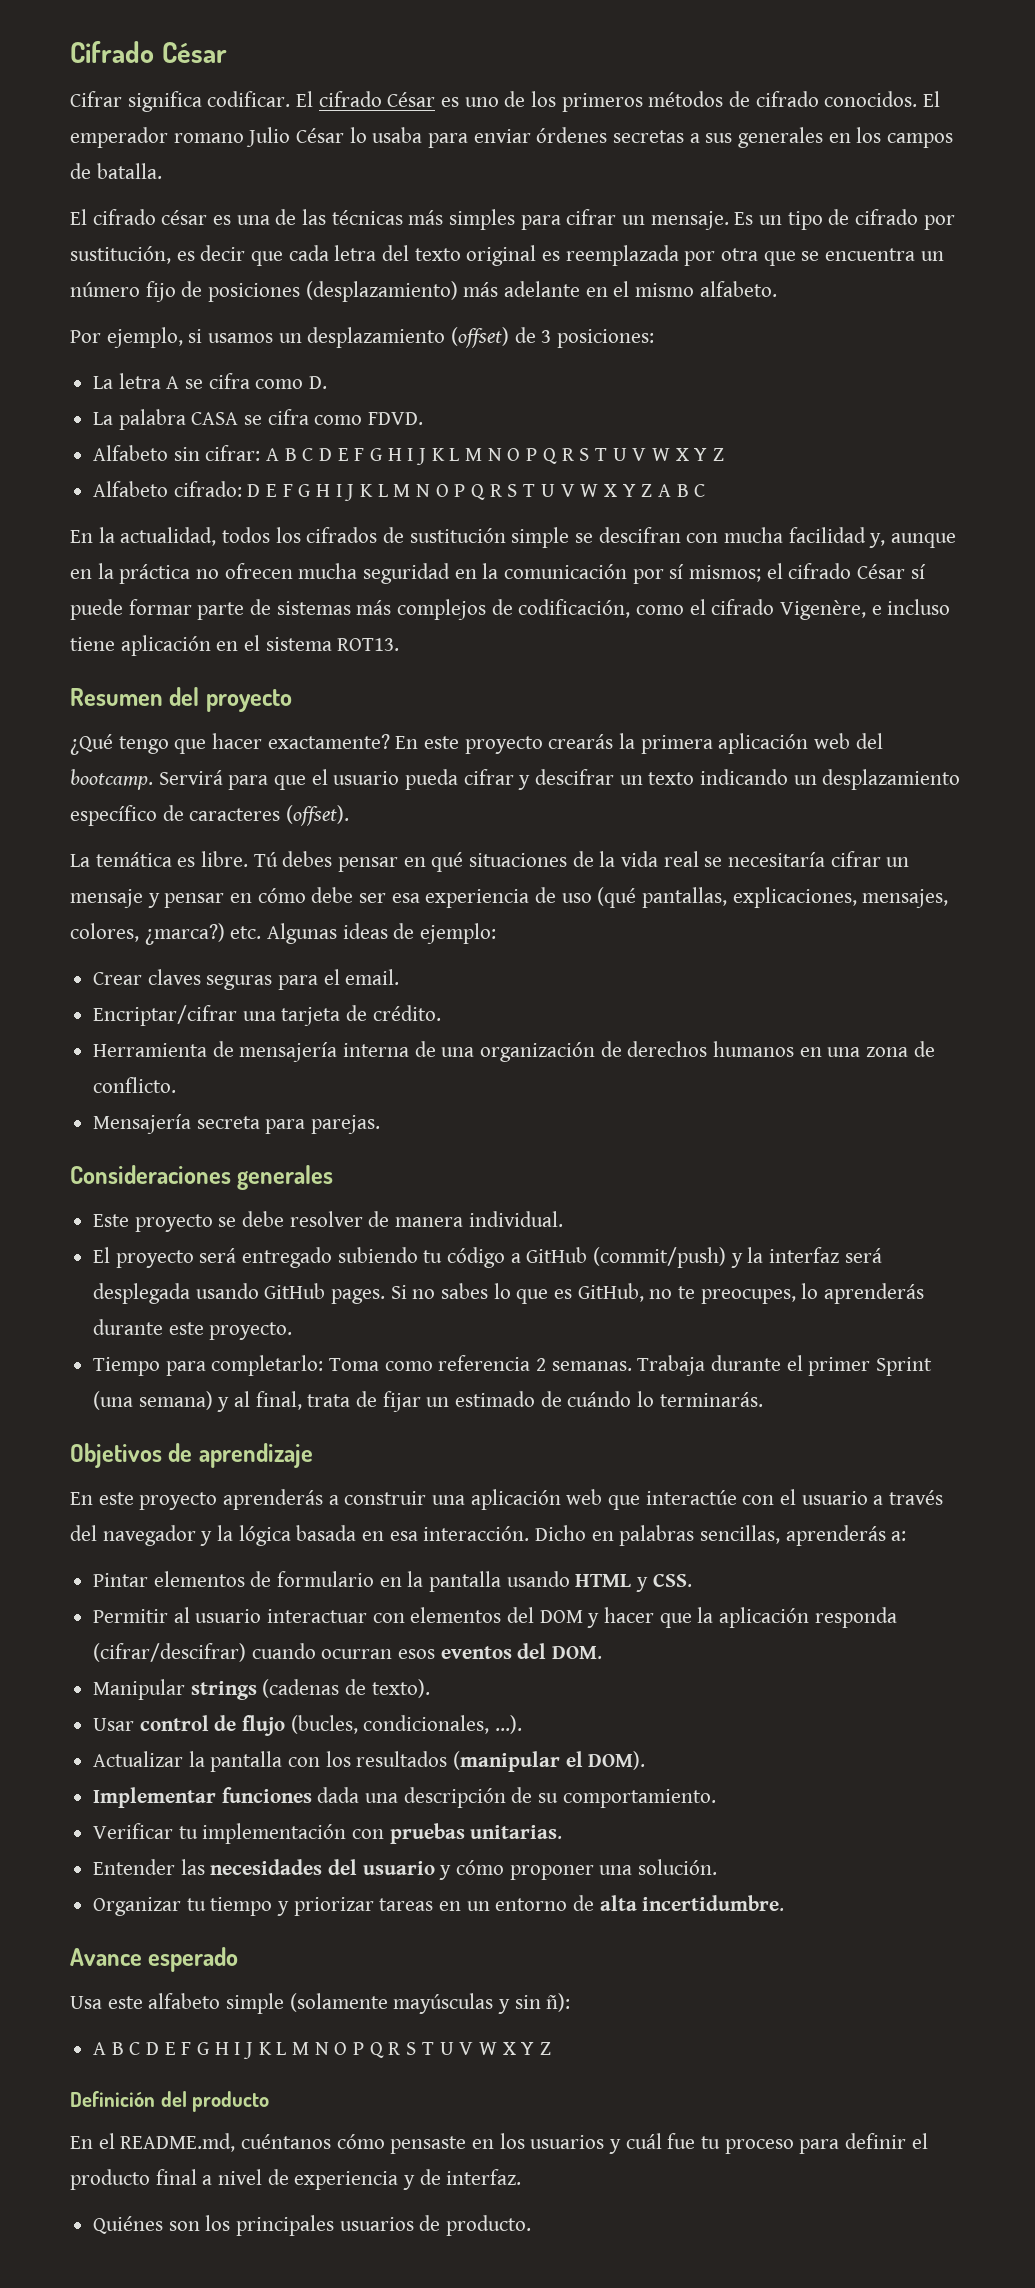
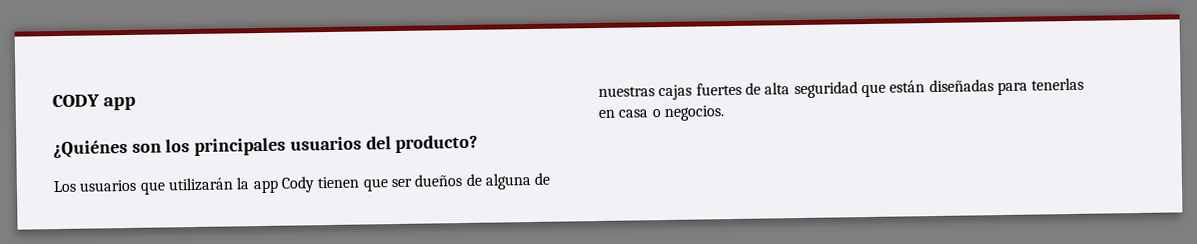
[70,41,227,63] [70,91,941,112] [70,127,954,148] [70,163,162,179] [70,209,955,230] [70,245,944,266] [70,281,777,302] [70,327,655,348] [93,373,328,389] [93,409,424,430] [93,445,724,465] [93,481,706,501] [70,527,957,548] [70,563,926,584] [70,599,951,620] [70,635,400,656] [70,687,292,712] [70,733,883,755] [70,769,961,790] [70,805,350,826] [70,851,910,872] [70,887,949,908] [70,923,497,945] [93,969,400,990] [93,1005,441,1026] [93,1041,935,1062] [93,1077,177,1093] [93,1114,381,1134] [70,1165,334,1190] [93,1211,563,1232] [93,1247,882,1268] [93,1283,925,1304] [93,1319,293,1340] [93,1355,933,1376] [93,1391,763,1412] [70,1443,313,1468] [70,1489,944,1510] [70,1525,907,1546] [93,1571,692,1592] [93,1607,897,1628] [93,1643,603,1662] [93,1679,430,1700] [93,1715,523,1736] [93,1751,646,1772] [93,1787,716,1808] [93,1823,563,1844] [93,1859,718,1880] [93,1895,785,1916] [70,1947,239,1972] [70,1993,571,2014] [93,2042,551,2059] [70,2091,270,2112] [70,2133,928,2154] [70,2169,522,2190] [93,2215,532,2236] Cifrado César // Cifrar significa codificar. El cifrado César es uno de los primeros métodos de cifrado conocidos. El emperador romano Julio César lo usaba para enviar órdenes secretas a sus generales en los campos de batalla. // El cifrado césar es una de las técnicas más simples para cifrar un mensaje. Es un tipo de cifrado por sustitución, es decir que cada letra del texto original es reemplazada por otra que se encuentra un número fijo de posiciones (desplazamiento) más adelante en el mismo alfabeto. // Por ejemplo, si usamos un desplazamiento (offset) de 3 posiciones: // La letra A se cifra como D. // La palabra CASA se cifra como FDVD. // Alfabeto sin cifrar: A B C D E F G H I J K L M N O P Q R S T U V W X Y Z // Alfabeto cifrado: D E F G H I J K L M N O P Q R S T U V W X Y Z A B C // En la actualidad, todos los cifrados de sustitución simple se descifran con mucha facilidad y, aunque en la práctica no ofrecen mucha seguridad en la comunicación por sí mismos; el cifrado César sí puede formar parte de sistemas más complejos de codificación, como el cifrado Vigenère, e incluso tiene aplicación en el sistema ROT13. // Resumen del proyecto // ¿Qué tengo que hacer exactamente? En este proyecto crearás la primera aplicación web del bootcamp. Servirá para que el usuario pueda cifrar y descifrar un texto indicando un desplazamiento específico de caracteres (offset). // La temática es libre. Tú debes pensar en qué situaciones de la vida real se necesitaría cifrar un mensaje y pensar en cómo debe ser esa experiencia de uso (qué pantallas, explicaciones, mensajes, colores, ¿marca?) etc. Algunas ideas de ejemplo: // Crear claves seguras para el email. // Encriptar/cifrar una tarjeta de crédito. // Herramienta de mensajería interna de una organización de derechos humanos en una zona de conflicto. // Mensajería secreta para parejas. // Consideraciones generales // Este proyecto se debe resolver de manera individual. // El proyecto será entregado subiendo tu código a GitHub (commit/push) y la interfaz será desplegada usando GitHub pages. Si no sabes lo que es GitHub, no te preocupes, lo aprenderás durante este proyecto. // Tiempo para completarlo: Toma como referencia 2 semanas. Trabaja durante el primer Sprint (una semana) y al final, trata de fijar un estimado de cuándo lo terminarás. // Objetivos de aprendizaje // En este proyecto aprenderás a construir una aplicación web que interactúe con el usuario a través del navegador y la lógica basada en esa interacción. Dicho en palabras sencillas, aprenderás a: // Pintar elementos de formulario en la pantalla usando HTML y CSS. // Permitir al usuario interactuar con elementos del DOM y hacer que la aplicación responda (cifrar/descifrar) cuando ocurran esos eventos del DOM. // Manipular strings (cadenas de texto). // Usar control de flujo (bucles, condicionales, ...). // Actualizar la pantalla con los resultados (manipular el DOM). // Implementar funciones dada una descripción de su comportamiento. // Verificar tu implementación con pruebas unitarias. // Entender las necesidades del usuario y cómo proponer una solución. // Organizar tu tiempo y priorizar tareas en un entorno de alta incertidumbre. // Avance esperado // Usa este alfabeto simple (solamente mayúsculas y sin ñ): // A B C D E F G H I J K L M N O P Q R S T U V W X Y Z // Definición del producto // En el README.md, cuéntanos cómo pensaste en los usuarios y cuál fue tu proceso para definir el producto final a nivel de experiencia y de interfaz. // Quiénes son los principales usuarios de producto. -> [52,94,136,111] [53,134,479,159] [53,172,551,195] [598,77,1085,101] [598,105,724,122] CODY app // ¿Quiénes son los principales usuarios del producto? // Los usuarios que utilizarán la app Cody tienen que ser dueños de alguna de nuestras cajas fuertes de alta seguridad que están diseñadas para tenerlas en casa o negocios.

